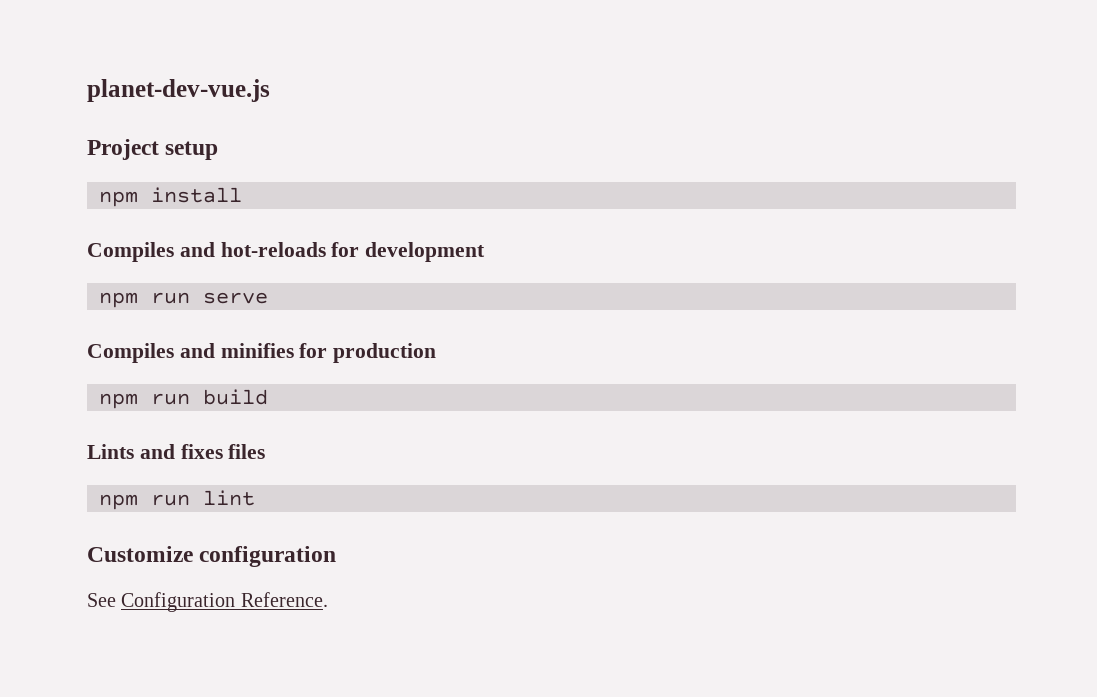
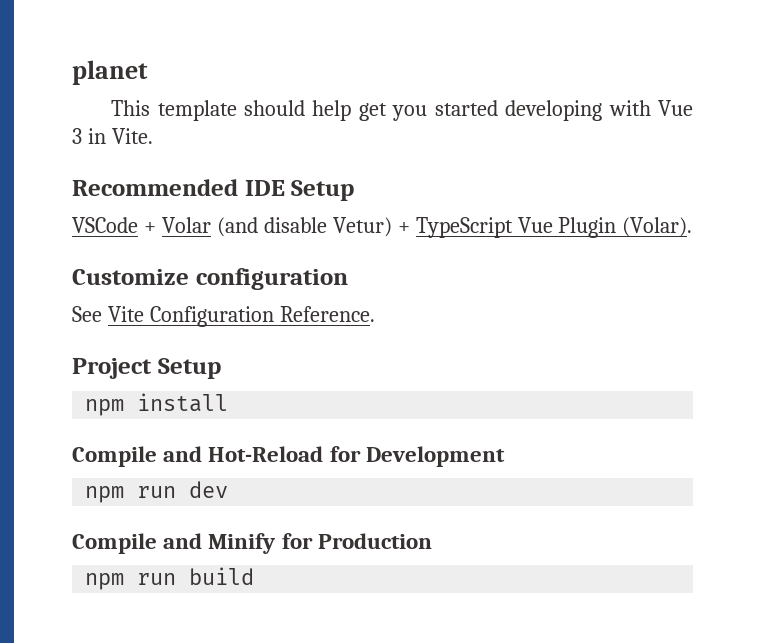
[87,79,270,102] [87,139,219,160] [99,187,242,207] [87,242,486,262] [99,292,268,308] [87,343,437,363] [99,389,268,409] [87,444,266,459] [99,490,255,510] planet-dev-vue.js // Project setup // npm install // Compiles and hot-reloads for development // npm run serve // Compiles and minifies for production // npm run build // Lints and fixes files // npm run lint -> [72,60,148,85] [111,100,693,121] [72,128,153,144] [72,179,355,201] [72,217,693,238] planet // This template should help get you started developing with Vue 3 in Vite. // Recommended IDE Setup // VSCode + Volar (and disable Vetur) + TypeScript Vue Plugin (Volar).
(116, 600) none -> [107,306,144,322] Vite
(328, 599) none -> [72,358,221,379] [85,393,229,416] [72,446,505,467] [85,481,229,503] [72,533,432,554] [85,567,255,590] // Project Setup // npm install // Compile and Hot-Reload for Development // npm run dev // Compile and Minify for Production // npm run build

